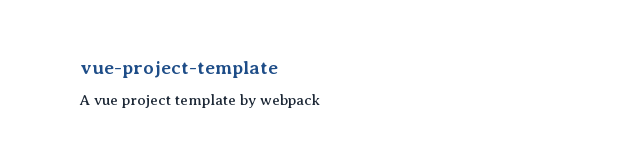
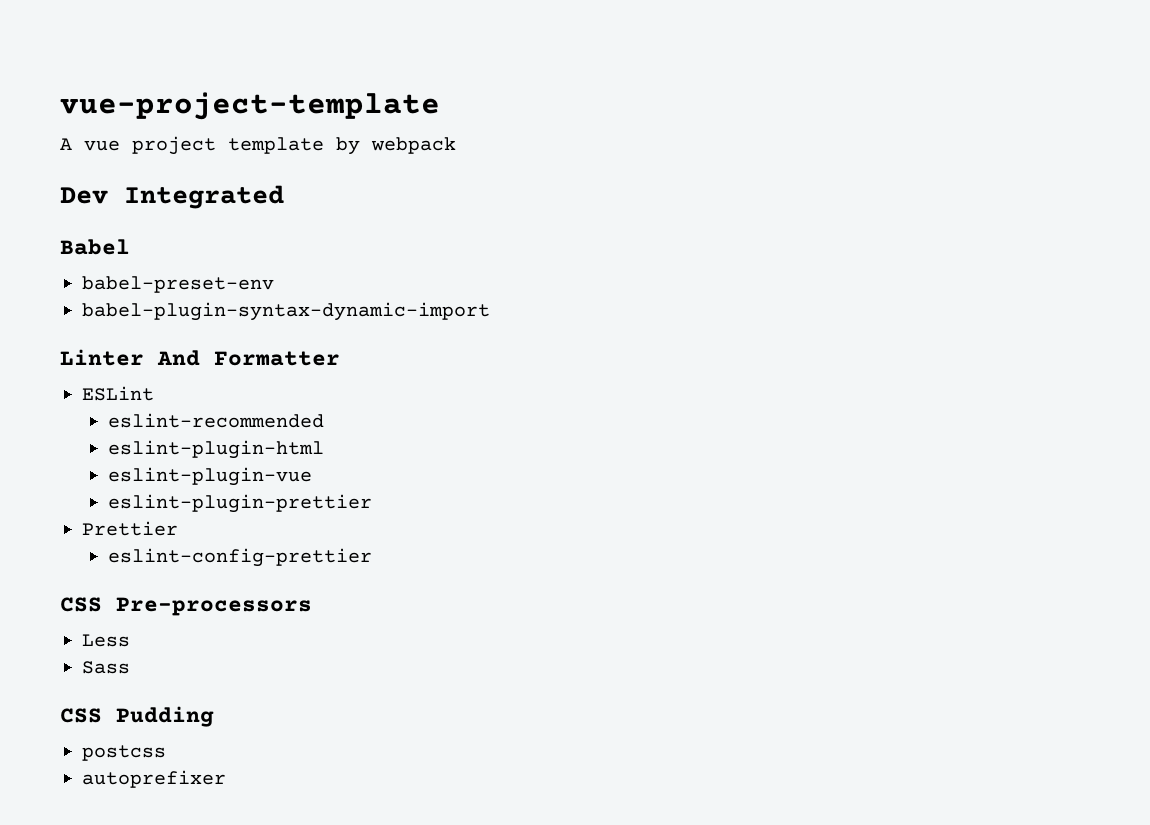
(321, 101) none -> [60,185,284,209] [60,239,130,255] [82,276,274,293] [82,302,490,321] [60,349,340,366] [82,386,154,401] [107,413,324,428] [107,440,324,459] [107,467,312,486] [107,494,372,513] [82,521,178,536] [107,548,372,567] [60,597,312,616] [82,634,130,647] [82,661,130,674] [60,706,214,727] [82,745,166,761] [82,770,226,788] // Dev Integrated // Babel // babel-preset-env // babel-plugin-syntax-dynamic-import // Linter And Formatter // ESLint // eslint-recommended // eslint-plugin-html // eslint-plugin-vue // eslint-plugin-prettier // Prettier // eslint-config-prettier // CSS Pre-processors // Less // Sass // CSS Pudding // postcss // autoprefixer

